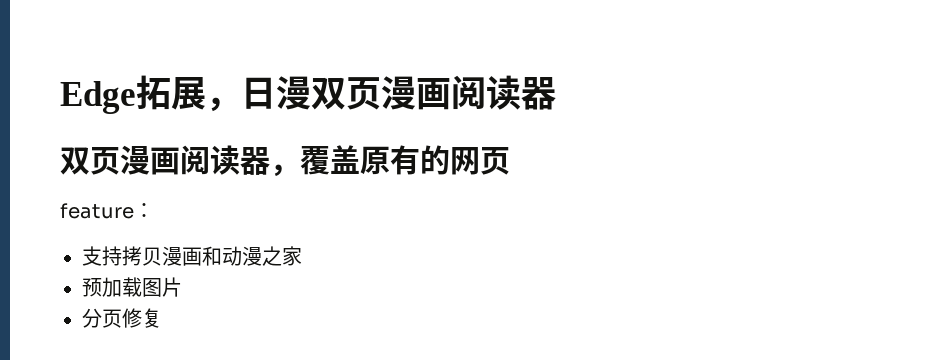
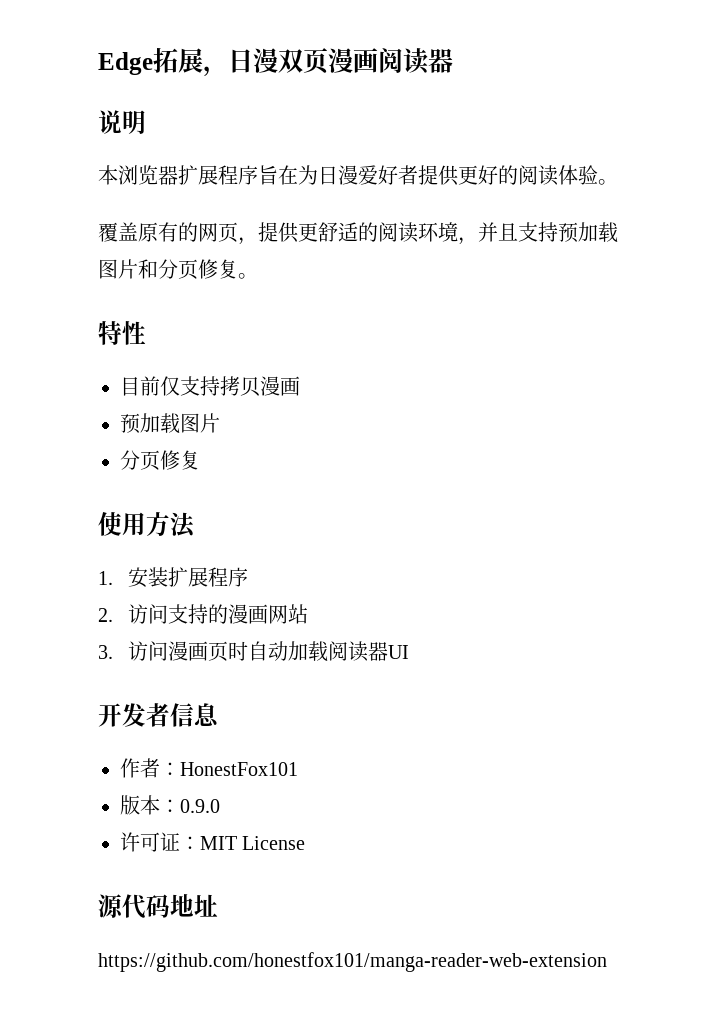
[60,145,510,177] [60,203,154,219] 双页漫画阅读器，覆盖原有的网页 // feature： // -> [98,110,146,134] [98,165,618,186] [98,222,618,245] [98,259,258,279] [98,321,146,345] [120,376,180,396] 说明 // 本浏览器扩展程序旨在为日漫爱好者提供更好的阅读体验。 // 覆盖原有的网页，提供更舒适的阅读环境，并且支持预加载图片和分页修复。 // 特性 // 目前仅
[202,246,302,266] 和动漫之家 -> (300, 386) none
(162, 318) none -> [98,512,196,538] [98,567,249,588] [98,604,309,624] [98,641,410,662] [98,703,219,727] [120,758,298,778] [120,795,220,815] [120,832,306,852] [98,894,218,919] [98,952,607,972] // 使用方法 // 1.安装扩展程序 // 2.访问支持的漫画网站 // 3.访问漫画页时自动加载阅读器UI // 开发者信息 // 作者：HonestFox101 // 版本：0.9.0 // 许可证：MIT License // 源代码地址 // https://github.com/honestfox101/manga-reader-web-extension

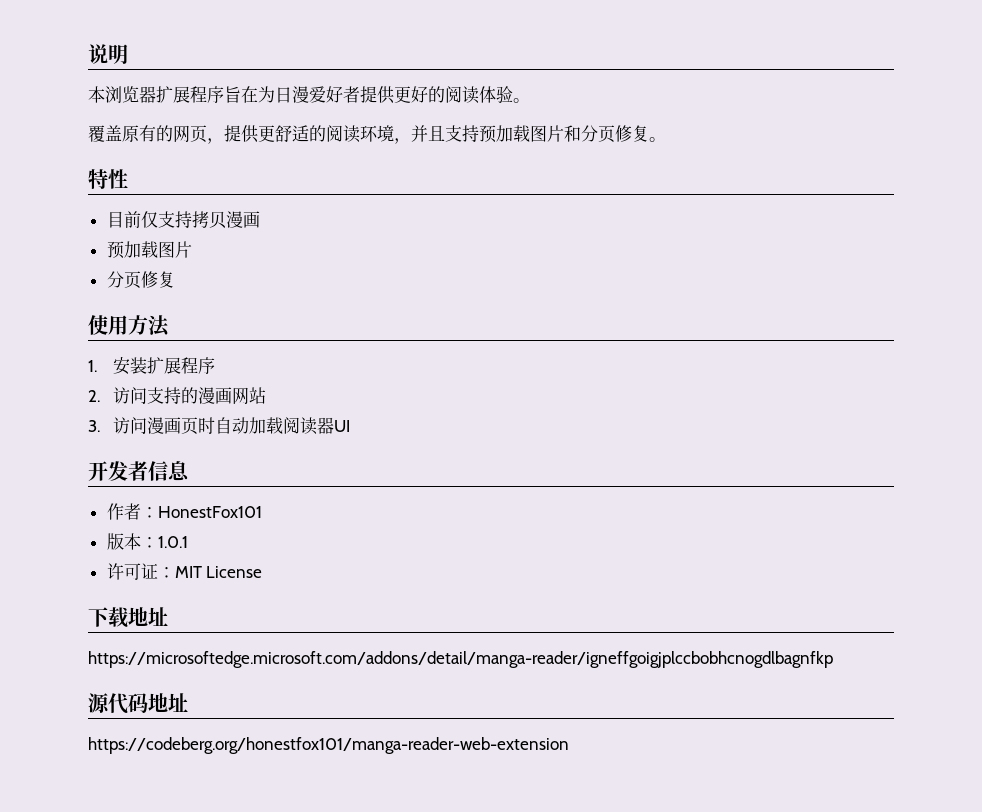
[98,48,453,77] Edge拓展，日漫双页漫画阅读器 // -> (88, 54) none
[180,799,220,813] 0.9.0 -> [157,536,188,548] 1.0.1
(306, 843) none -> [88,607,168,628] [88,651,833,668] // 下载地址 // https://microsoftedge.microsoft.com/addons/detail/manga-reader/igneffgoigjplccbobhcnogdlbagnfkp
[98,952,607,972] https://github.com/honestfox101/manga-reader-web-extension -> [88,737,569,754] https://codeberg.org/honestfox101/manga-reader-web-extension

